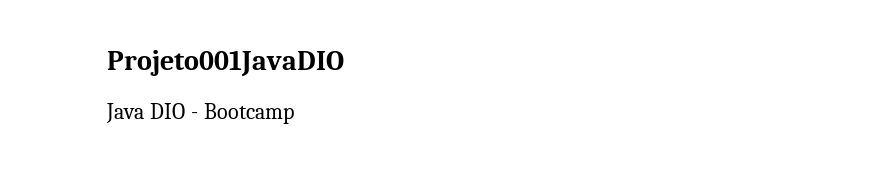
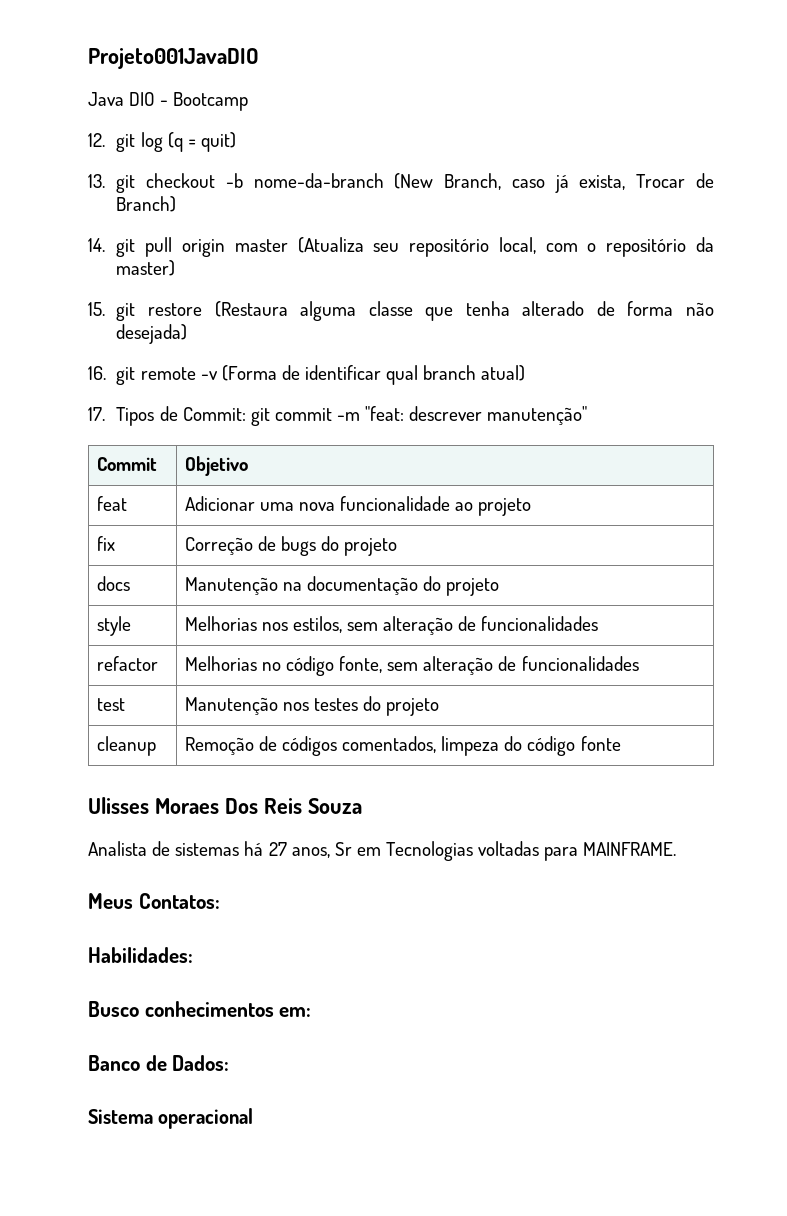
(294, 113) none -> [88,132,236,152] [88,173,714,193] [116,196,177,212] [88,237,715,257] [116,260,176,276] [88,301,714,321] [116,324,188,344] [88,365,526,385] [88,406,588,426] [96,457,157,471] [184,456,248,476] [96,496,127,511] [184,496,532,516] [96,536,115,551] [184,536,398,556] [96,576,130,591] [184,576,500,596] [96,616,131,636] [184,616,599,635] [96,656,158,671] [184,656,639,676] [96,698,125,711] [184,696,440,716] [96,736,156,756] [184,736,621,756] [88,797,362,814] [88,841,677,861] [88,893,220,909] [88,947,193,963] [88,1001,312,1017] [88,1055,230,1071] [88,1108,254,1129] // 12. git log (q = quit) // 13. git checkout -b nome-da-branch (New Branch, caso já exista, Trocar de Branch) // 14. git pull origin master (Atualiza seu repositório local, com o repositório da master) // 15. git restore (Restaura alguma classe que tenha alterado de forma não desejada) // 16. git remote -v (Forma de identificar qual branch atual) // 17. Tipos de Commit: git commit -m "feat: descrever manutenção" // Commit | Objetivo // feat | Adicionar uma nova funcionalidade ao projeto // fix | Correção de bugs do projeto // docs | Manutenção na documentação do projeto // style | Melhorias nos estilos, sem alteração de funcionalidades // refactor | Melhorias no código fonte, sem alteração de funcionalidades // test | Manutenção nos testes do projeto // cleanup | Remoção de códigos comentados, limpeza do código fonte // Ulisses Moraes Dos Reis Souza // Analista de sistemas há 27 anos, Sr em Tecnologias voltadas para MAINFRAME. // Meus Contatos: // Habilidades: // Busco conhecimentos em: // Banco de Dados: // Sistema operacional

